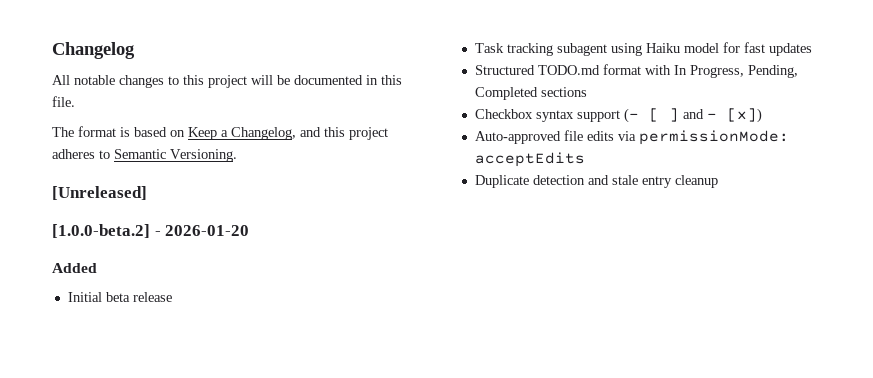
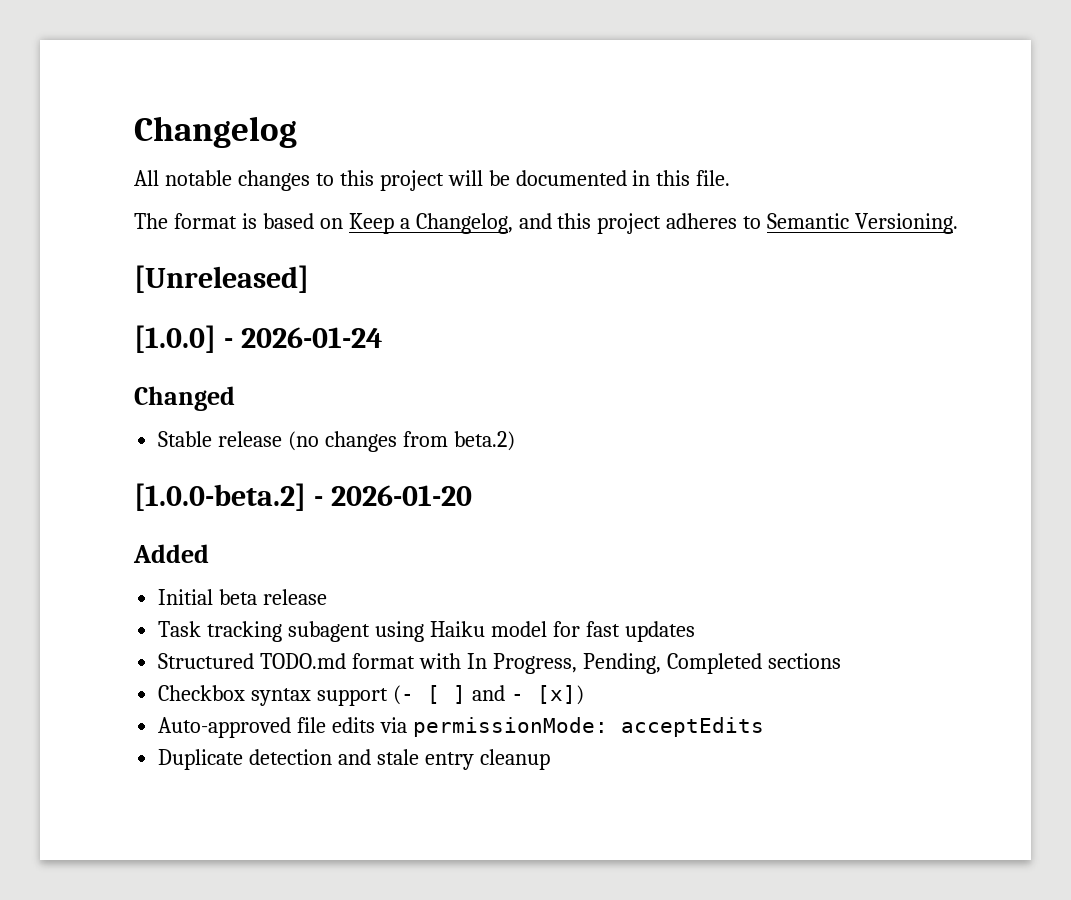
(147, 193) none -> [134,325,383,353] [134,386,235,411] [158,431,515,452] // [1.0.0] - 2026-01-24 // Changed // Stable release (no changes from beta.2)

